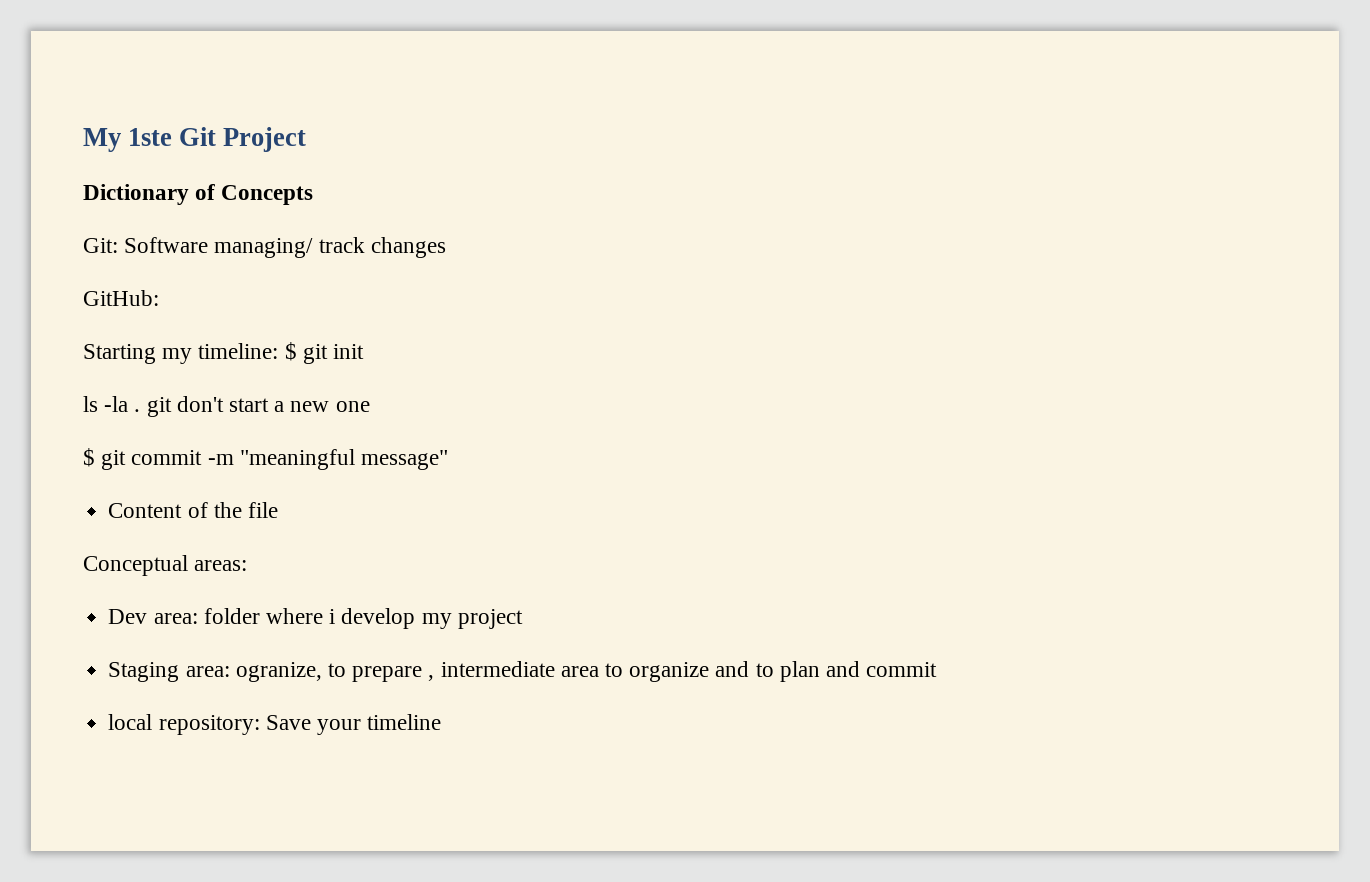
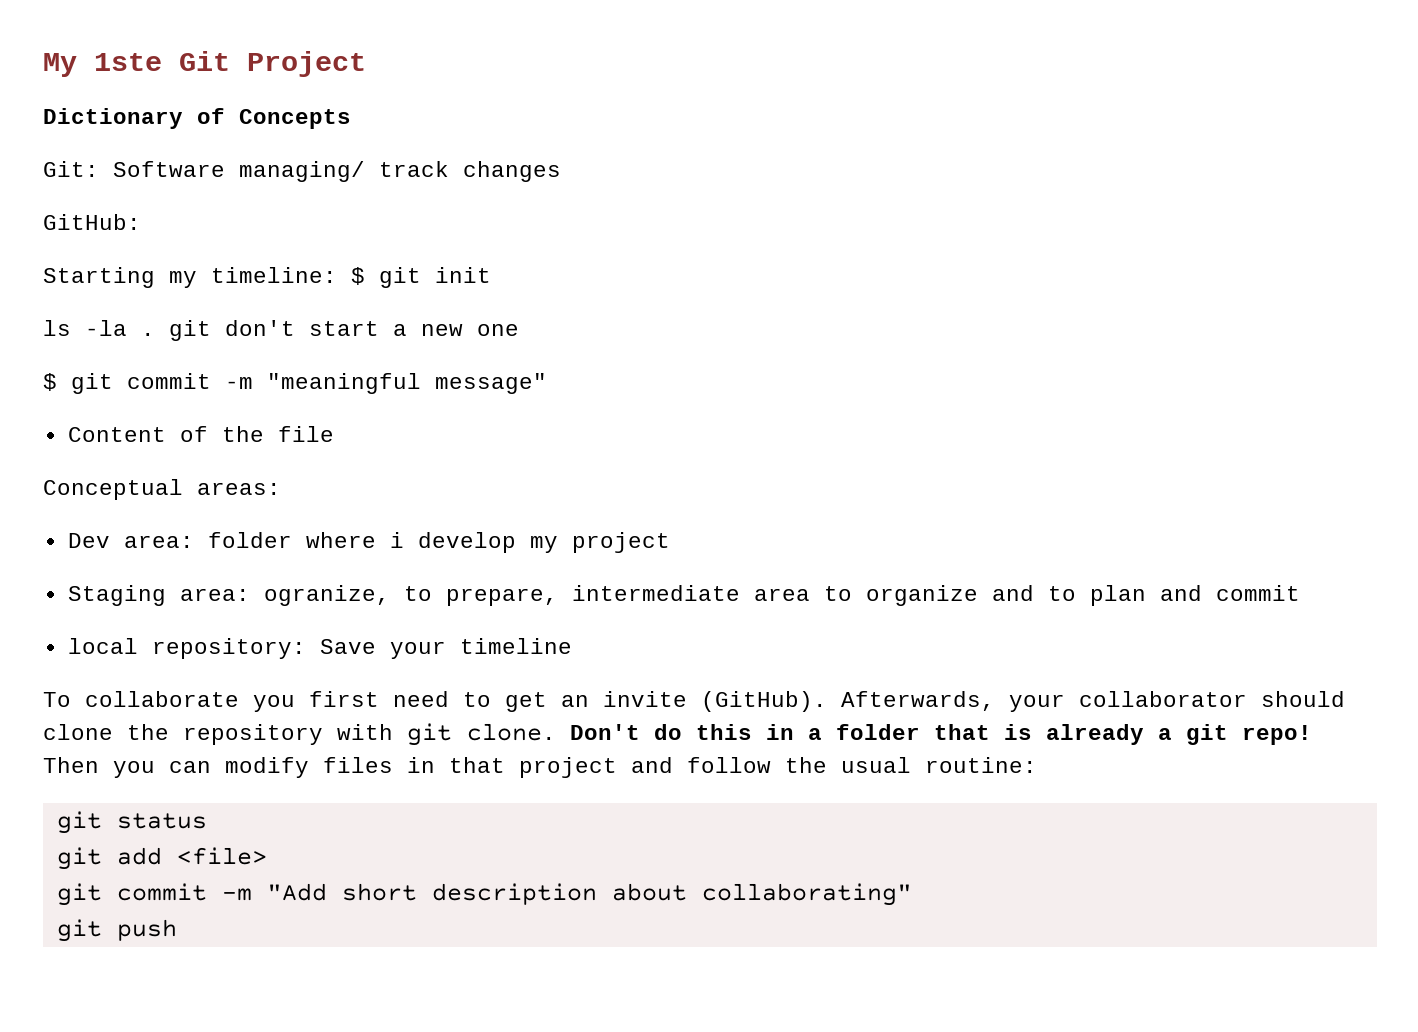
[352,666,435,682] prepare , -> [445,588,558,606] prepare,
(442, 722) none -> [43,691,1345,712] [43,723,1312,746] [43,757,1037,778] [56,811,207,834] [56,847,267,870] [56,883,912,906] [56,919,177,942] // To collaborate you first need to get an invite (GitHub). Afterwards, your collaborator should clone the repository with git clone. Don't do this in a folder that is already a git repo! Then you can modify files in that project and follow the usual routine: // git status // git add <file> // git commit -m "Add short description about collaborating" // git push

